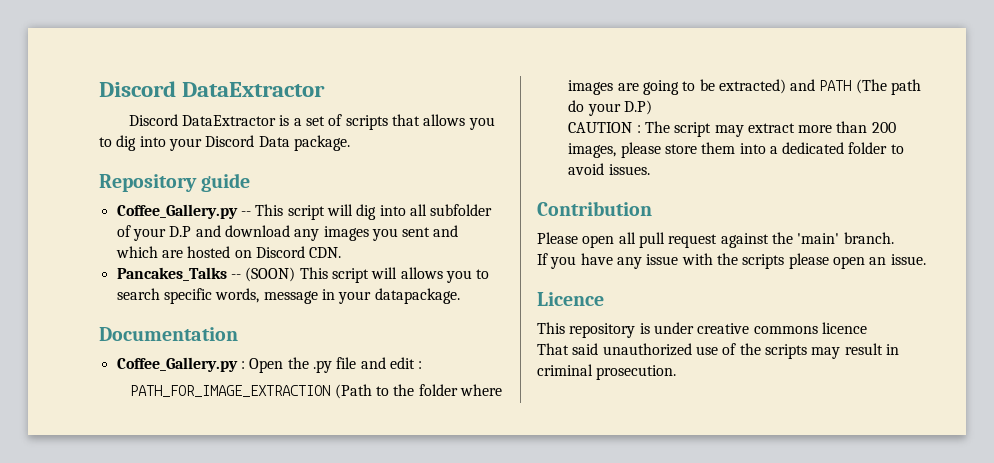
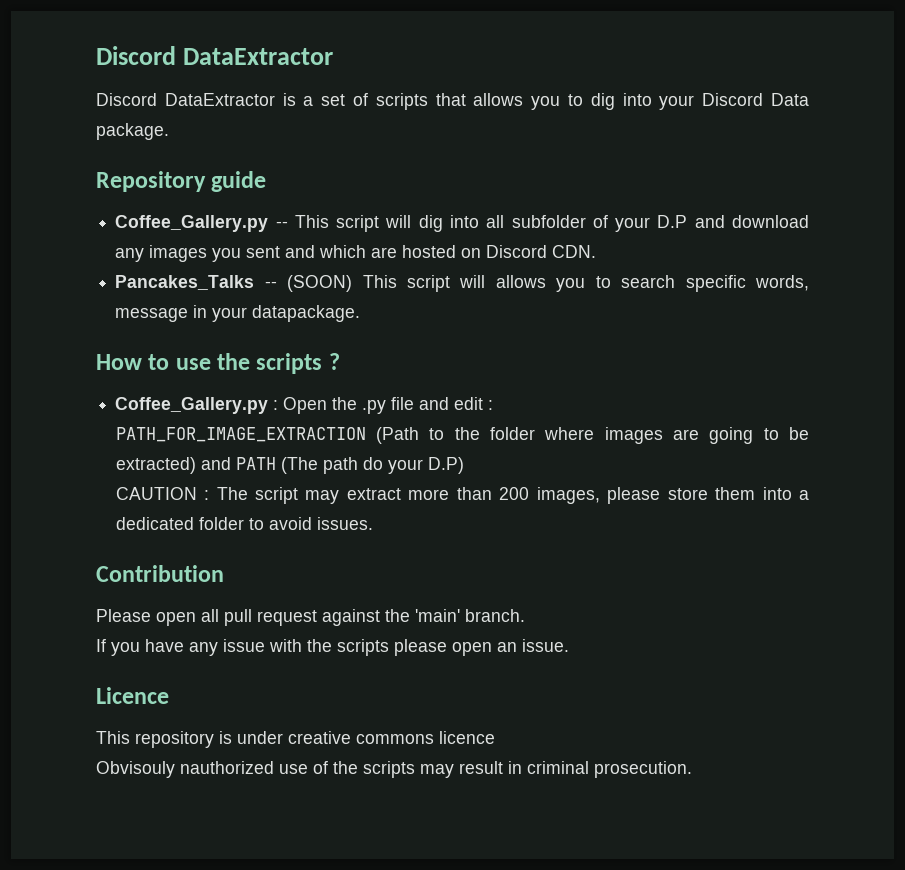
[99,327,238,341] Documentation -> [96,353,340,374] How to use the scripts ?
[537,343,692,356] That said unauthorized -> [96,761,274,778] Obvisouly nauthorized

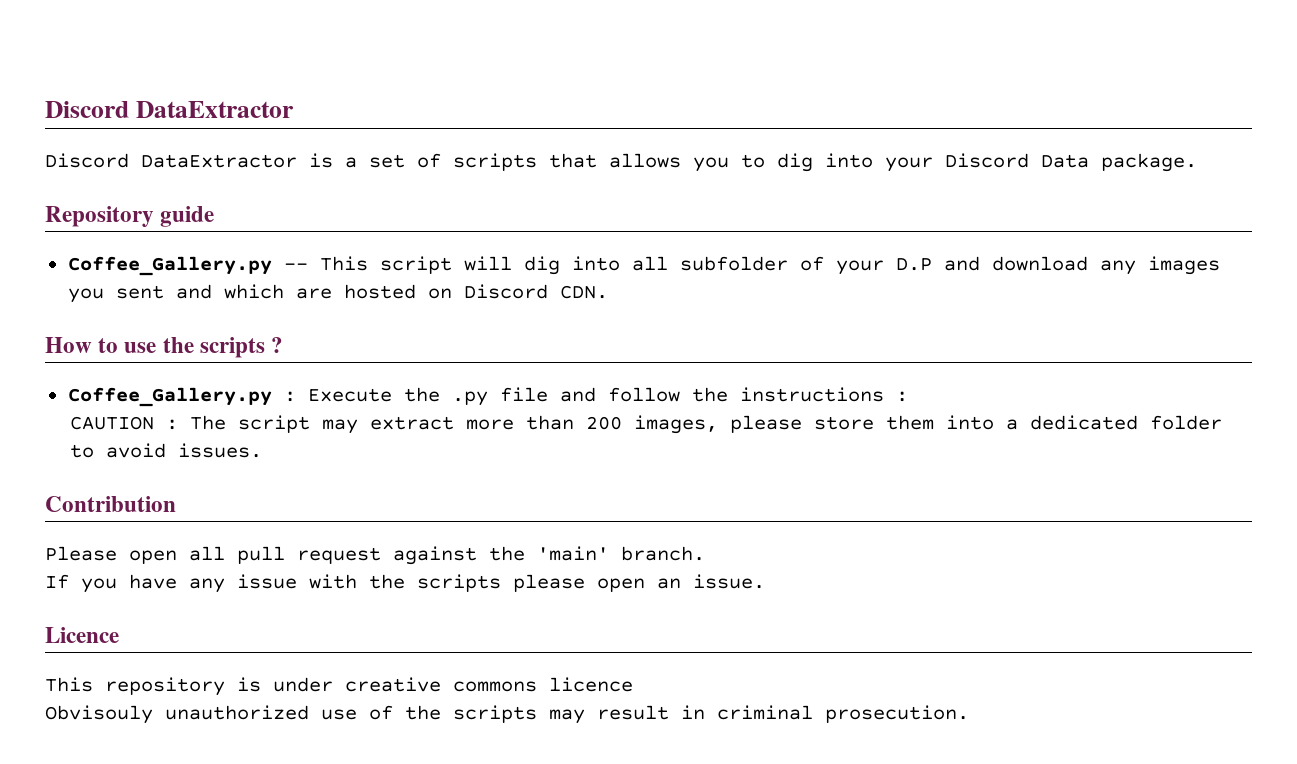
[115,275,809,292] [115,305,361,322] // Pancakes_Talks -- (SOON) This script will allows you to search specific words, message in your datapackage. -> (608, 292) none
[283,397,328,414] Open -> [307,388,392,402] Execute
[454,397,494,410] [115,427,809,444] [115,457,464,474] edit : // PATH_FOR_IMAGE_EXTRACTION (Path to the folder where images are going to be extracted) and PATH (The path do your D.P) -> [607,387,908,402] follow the instructions :
[180,761,274,774] nauthorized -> [165,705,309,720] unauthorized

